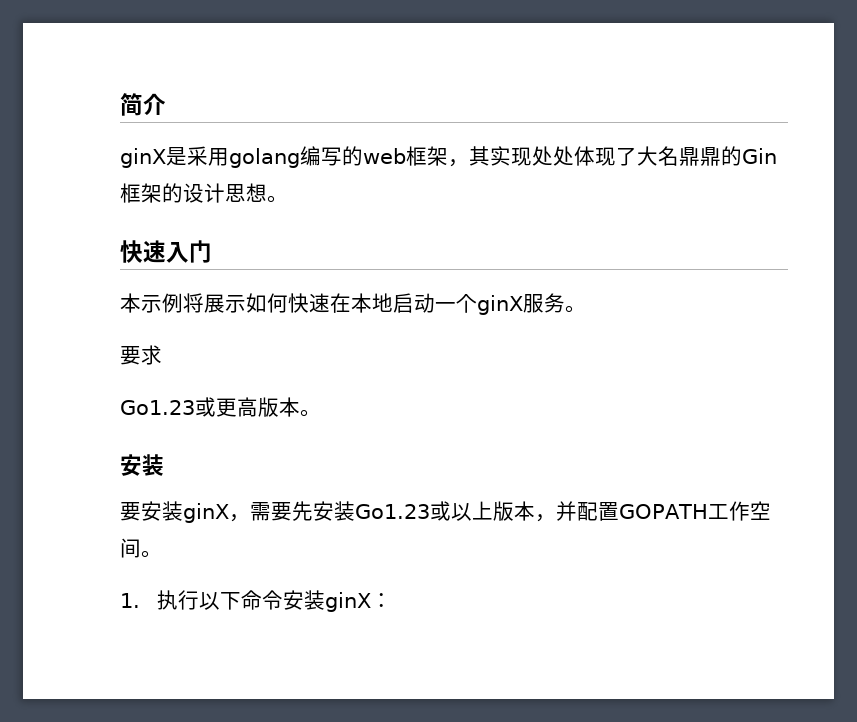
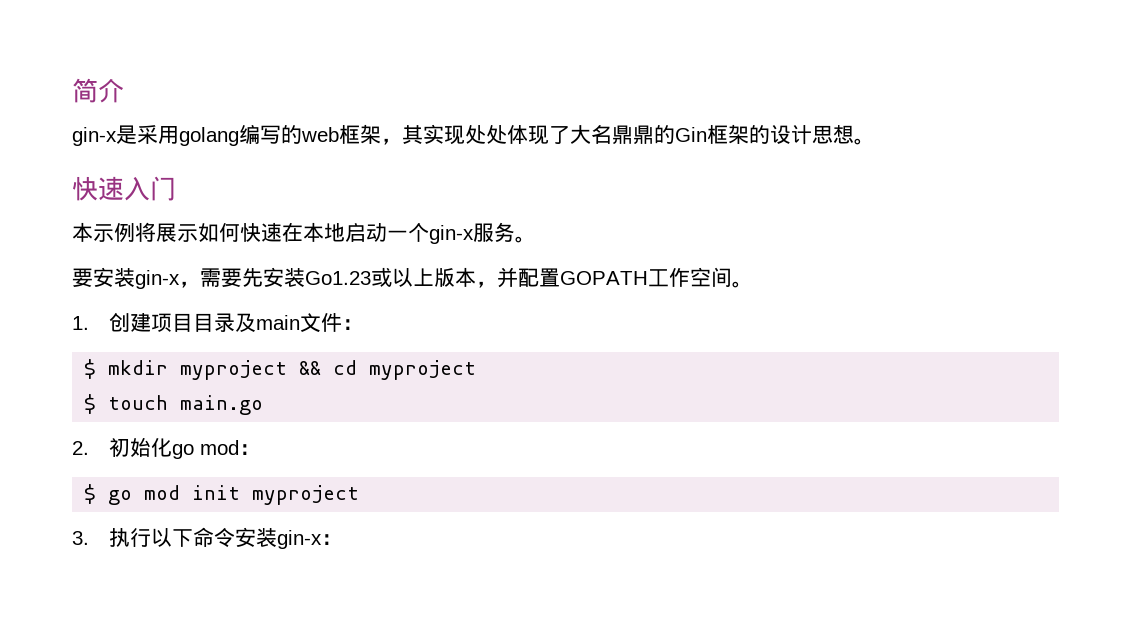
[120,148,166,168] ginX -> [72,127,117,146] gin-x
[477,295,523,315] ginX -> [429,225,474,244] gin-x
[141,345,162,365] [120,397,321,417] [120,454,164,476] [120,501,229,523] 求 // Go1.23或更高版本。 // 安装 // 要安装ginX -> [93,267,180,289] 安装gin-x
(140, 600) none -> [109,312,364,333] [84,359,477,380] [84,394,264,415] [72,437,261,459] [84,484,360,505] [72,531,89,545] 创建项目目录及main文件： // $ mkdir myproject && cd myproject // $ touch main.go // 2.初始化go mod： // $ go mod init myproject // 3.
[324,592,371,612] ginX -> [277,530,323,549] gin-x

